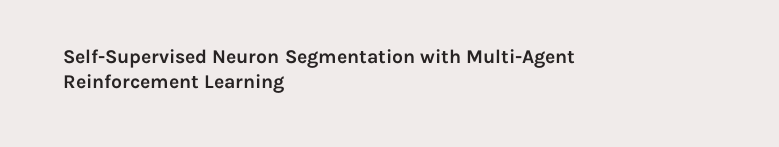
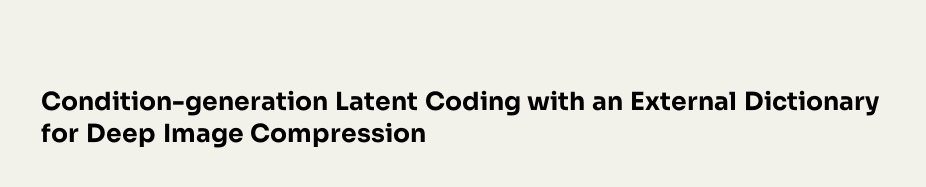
[63,49,576,68] [63,74,285,93] Self-Supervised Neuron Segmentation with Multi-Agent Reinforcement Learning -> [41,90,879,116] [41,122,427,148] Condition-generation Latent Coding with an External Dictionary for Deep Image Compression

